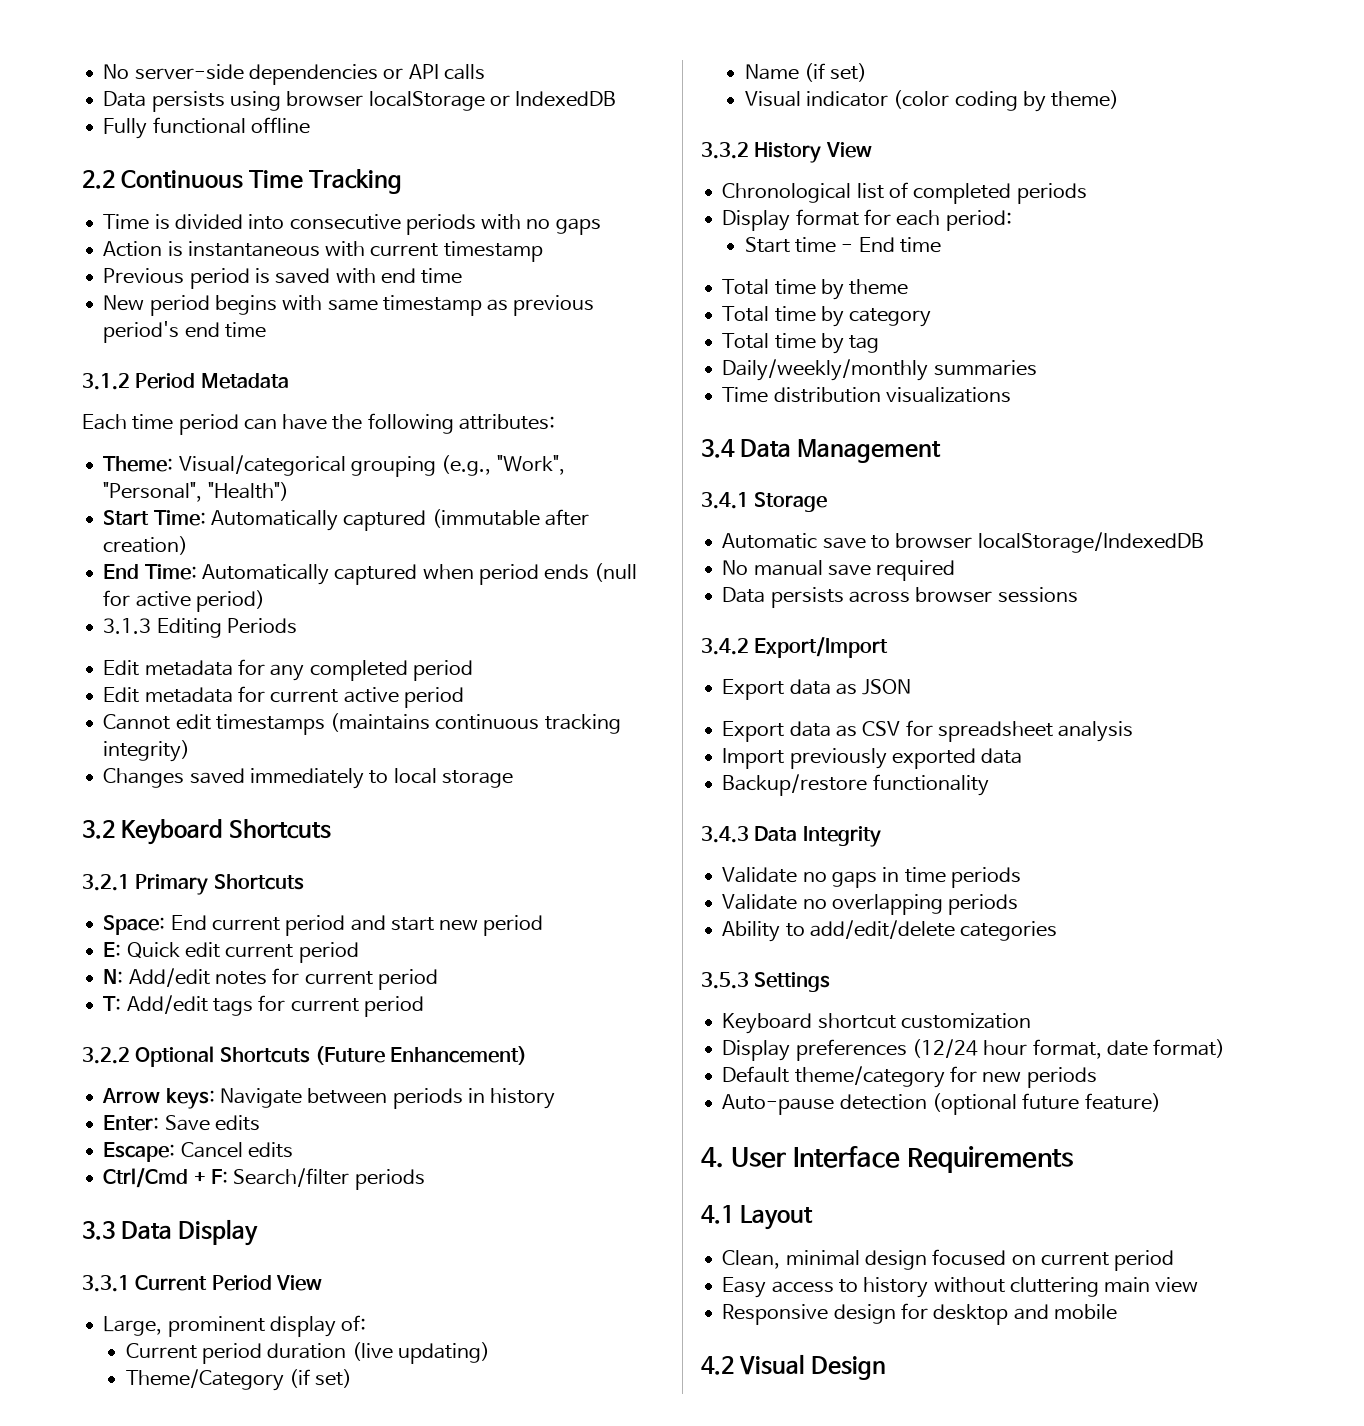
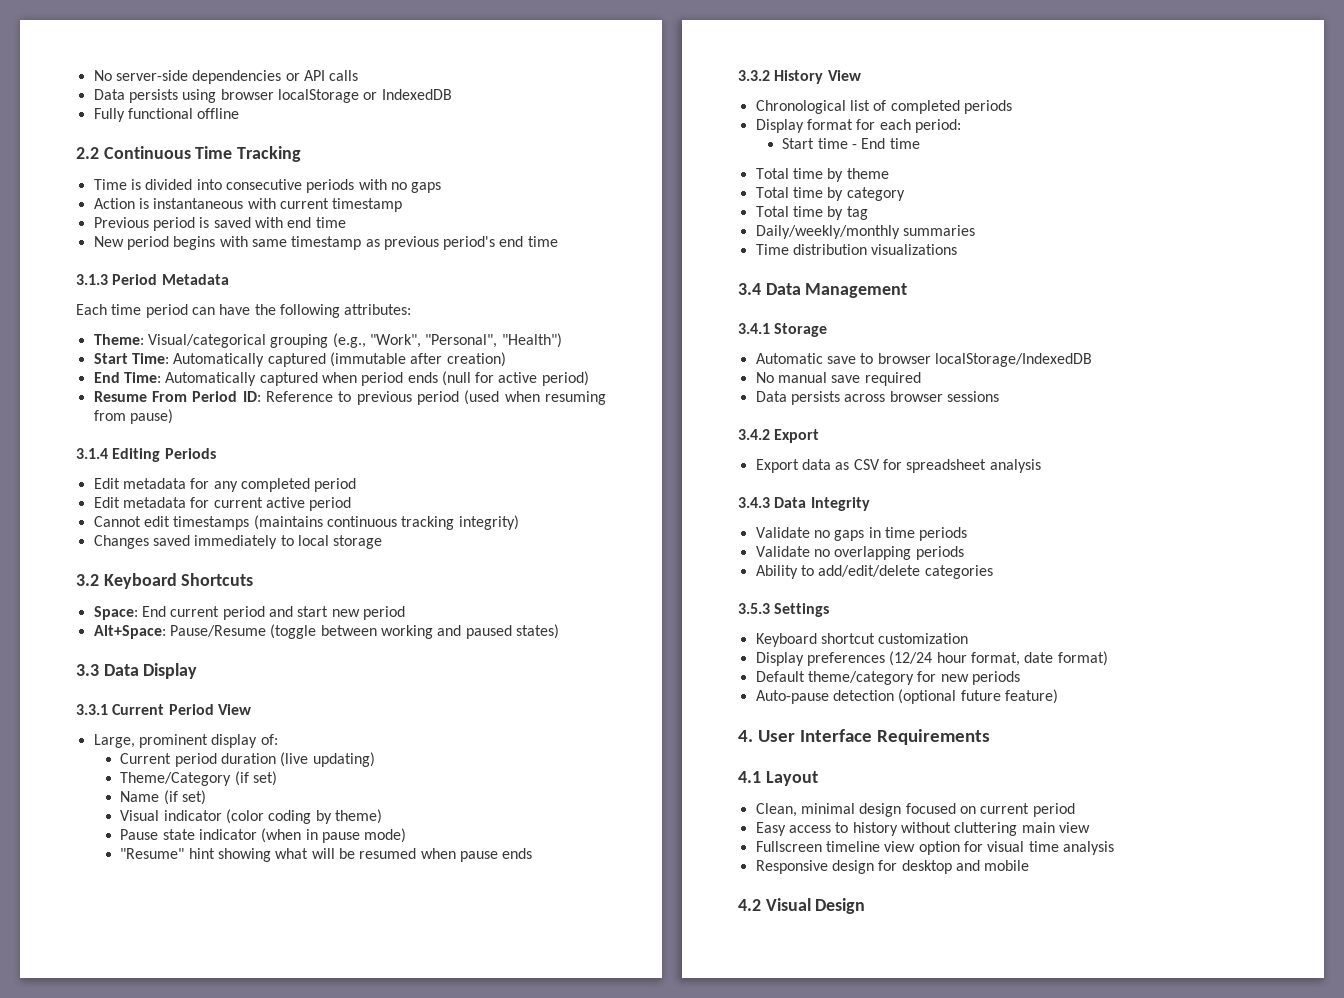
[82,373,130,390] 3.1.2 -> [76,274,108,285] 3.1.3
[103,618,152,634] 3.1.3 -> [93,390,606,405] [93,409,173,424] [76,448,108,459] Resume From Period ID: Reference to previous period (used when resuming from pause) // 3.1.4
[82,874,304,895] // 3.2.1 Primary Shortcuts -> (254, 579) none
[103,942,359,963] [103,968,438,990] [103,995,424,1017] [82,1046,528,1067] [102,1088,556,1109] [103,1115,260,1131] [103,1142,293,1162] [103,1168,425,1190] E: Quick edit current period // N: Add/edit notes for current period // T: Add/edit tags for current period // 3.2.2 Optional Shortcuts (Future Enhancement) // Arrow keys: Navigate between periods in history // Enter: Save edits // Escape: Cancel edits // Ctrl/Cmd + F: Search/filter periods -> [93,624,559,639] Alt+Space: Pause/Resume (toggle between working and paused states)
(1120, 99) none -> [120,828,407,843] [120,848,533,862] // Pause state indicator (when in pause mode) // "Resume" hint showing what will be resumed when pause ends
[754,637,889,658] [722,679,912,700] Export/Import // Export data as JSON -> [774,429,820,443] Export
[722,748,1023,769] [722,774,989,796] // Import previously exported data // Backup/restore functionality -> (1041, 466) none
(1199, 1285) none -> [755,841,1114,855] // Fullscreen timeline view option for visual time analysis

